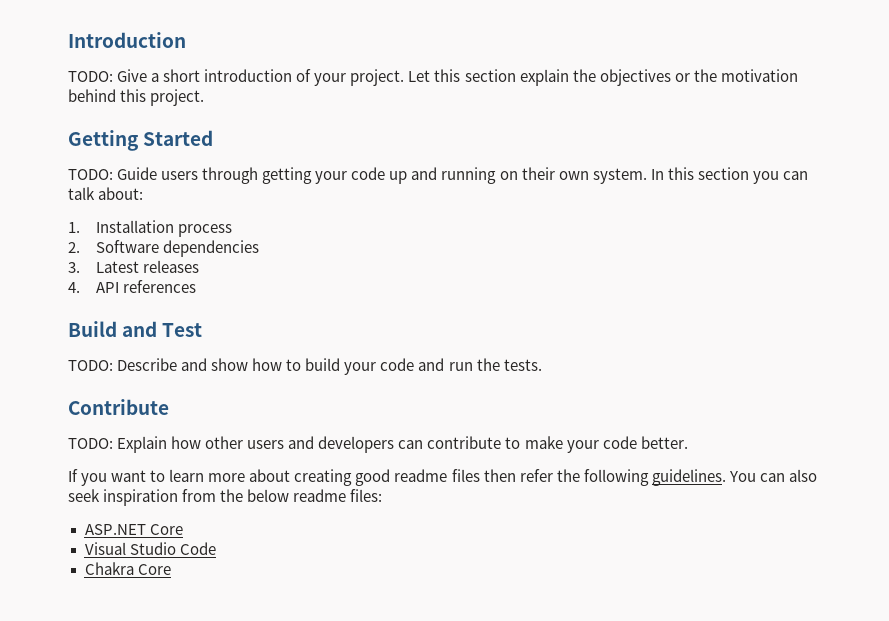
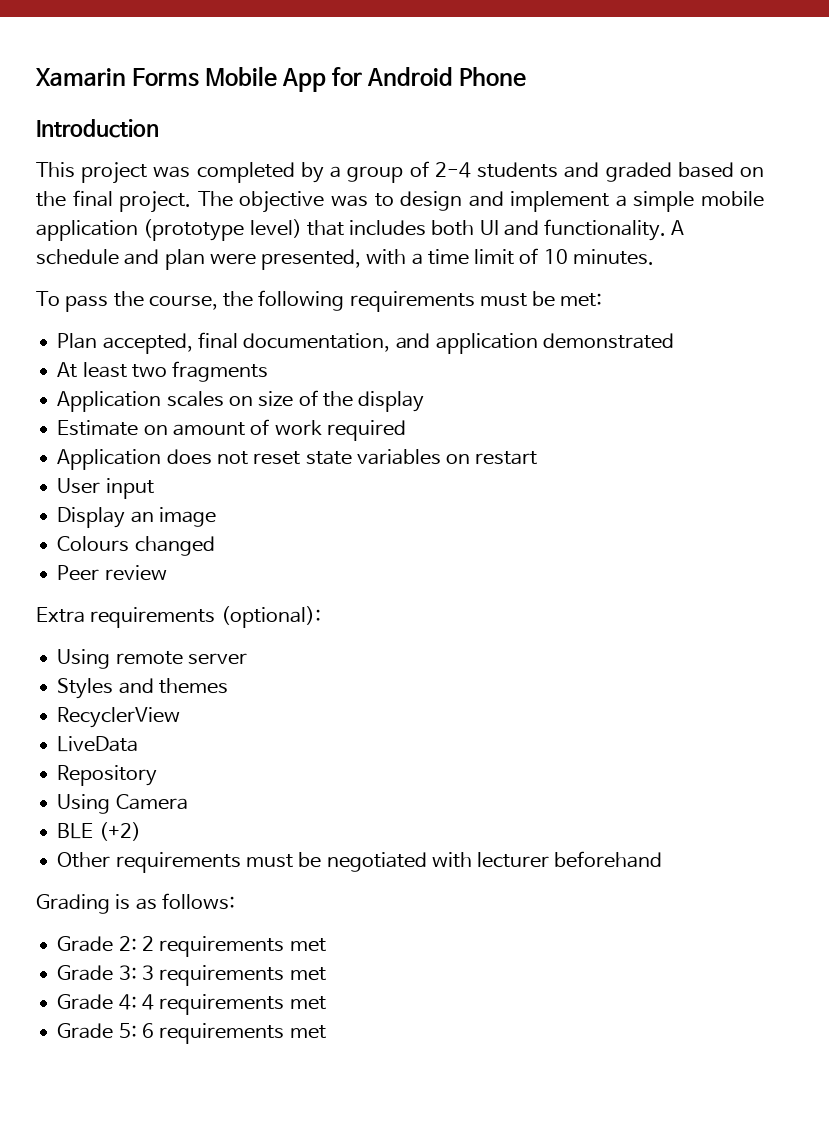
[68,32,186,48] [68,69,798,86] [68,89,205,106] [68,130,214,151] [68,167,808,184] [68,187,144,200] [68,220,233,237] [68,240,260,257] [68,260,200,273] [68,280,197,293] [68,321,203,337] [68,358,542,375] [68,399,169,415] [68,436,688,453] [68,469,817,486] [68,489,383,506] [84,524,183,535] [84,542,216,555] [84,562,171,575] Introduction // TODO: Give a short introduction of your project. Let this section explain the objectives or the motivation behind this project. // Getting Started // TODO: Guide users through getting your code up and running on their own system. In this section you can talk about: // 1. Installation process // 2. Software dependencies // 3. Latest releases // 4. API references // Build and Test // TODO: Describe and show how to build your code and run the tests. // Contribute // TODO: Explain how other users and developers can contribute to make your code better. // If you want to learn more about creating good readme files then refer the following guidelines. You can also seek inspiration from the below readme files: // ASP.NET Core // Visual Studio Code // Chakra Core -> [35,66,527,92] [36,119,159,138] [36,161,764,184] [36,190,764,213] [36,219,685,241] [36,248,654,270] [36,290,603,312] [57,332,675,354] [57,361,269,382] [57,390,425,412] [57,419,406,441] [57,449,538,470] [57,478,154,499] [57,507,216,528] [57,536,215,556] [57,565,167,581] [36,606,321,628] [57,649,247,669] [57,678,228,699] [57,707,181,728] [57,736,139,752] [57,765,158,786] [57,794,188,814] [57,822,141,841] [57,851,663,873] [36,893,235,914] [57,936,326,957] [57,965,326,986] [57,994,326,1015] [57,1023,326,1044] Xamarin Forms Mobile App for Android Phone // Introduction // This project was completed by a group of 2-4 students and graded based on the final project. The objective was to design and implement a simple mobile application (prototype level) that includes both UI and functionality. A schedule and plan were presented, with a time limit of 10 minutes. // To pass the course, the following requirements must be met: // Plan accepted, final documentation, and application demonstrated // At least two fragments // Application scales on size of the display // Estimate on amount of work required // Application does not reset state variables on restart // User input // Display an image // Colours changed // Peer review // Extra requirements (optional): // Using remote server // Styles and themes // RecyclerView // LiveData // Repository // Using Camera // BLE (+2) // Other requirements must be negotiated with lecturer beforehand // Grading is as follows: // Grade 2: 2 requirements met // Grade 3: 3 requirements met // Grade 4: 4 requirements met // Grade 5: 6 requirements met

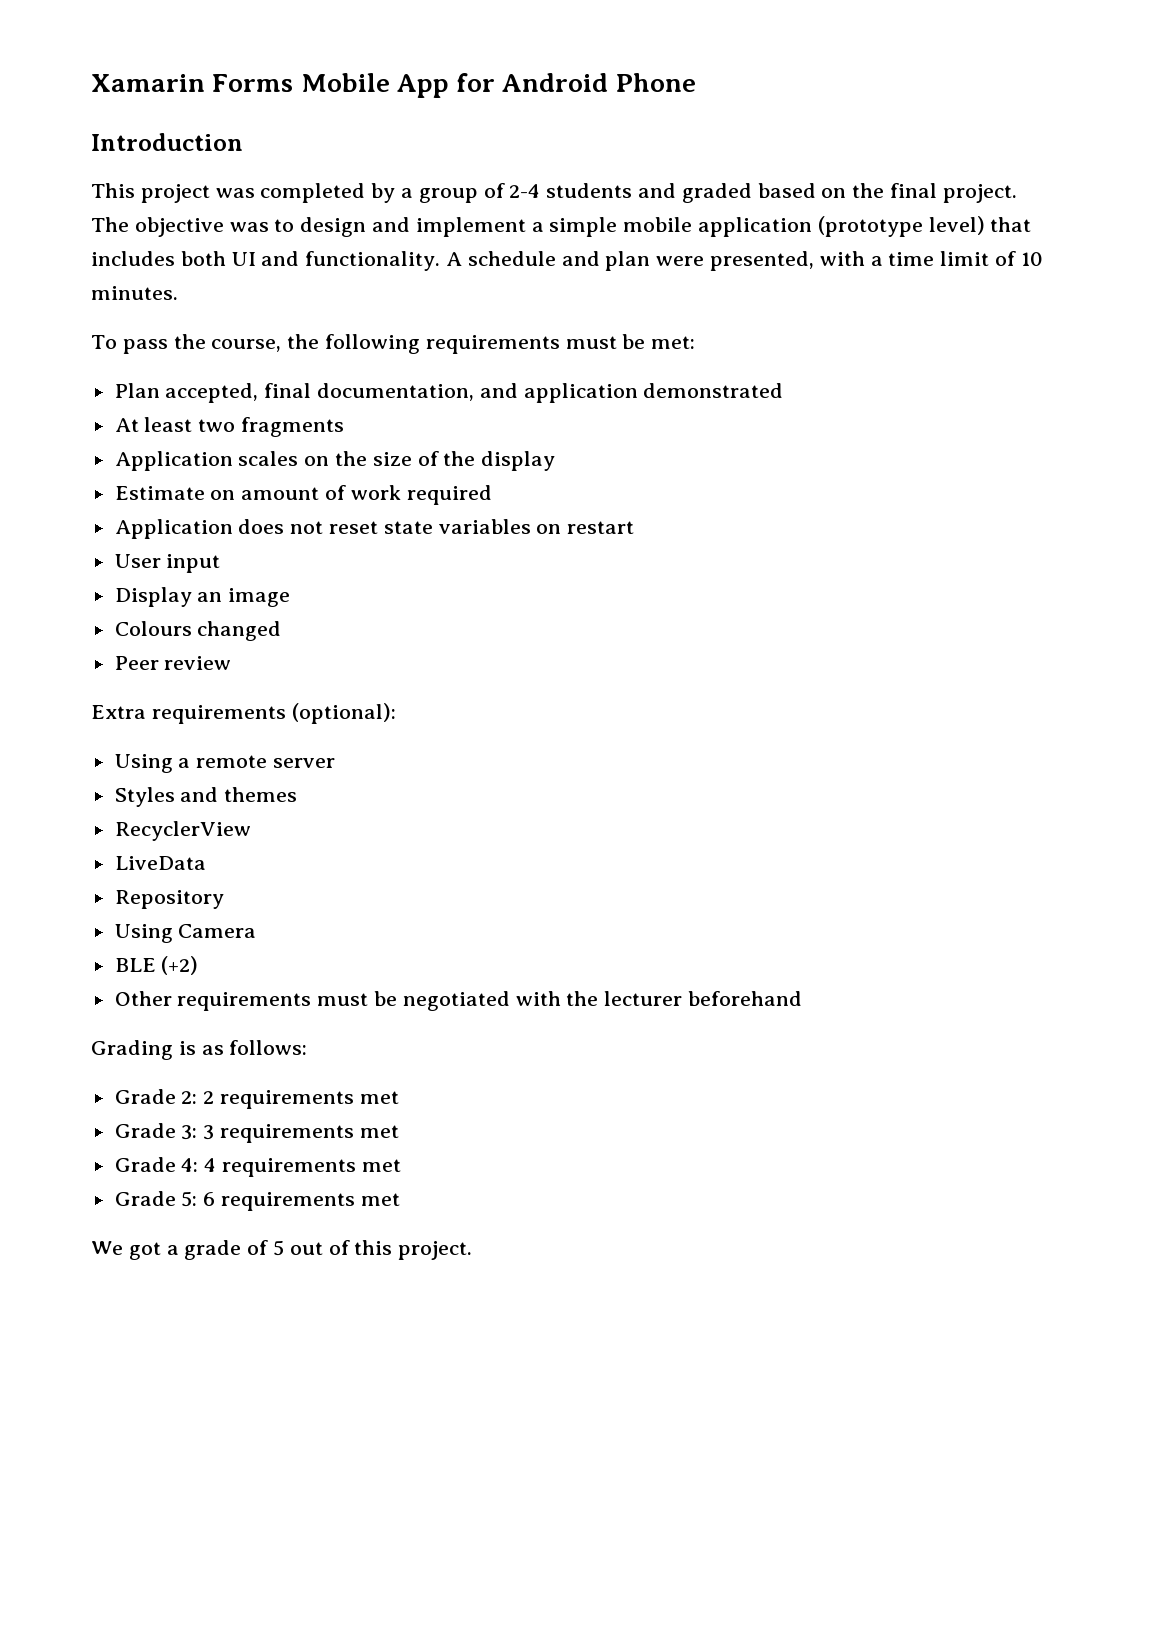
(253, 401) none -> [335,451,368,466] the
(111, 659) none -> [178,758,191,768] a
(472, 860) none -> [566,991,599,1006] the
(326, 1032) none -> [91,1240,473,1260] // We got a grade of 5 out of this project.

